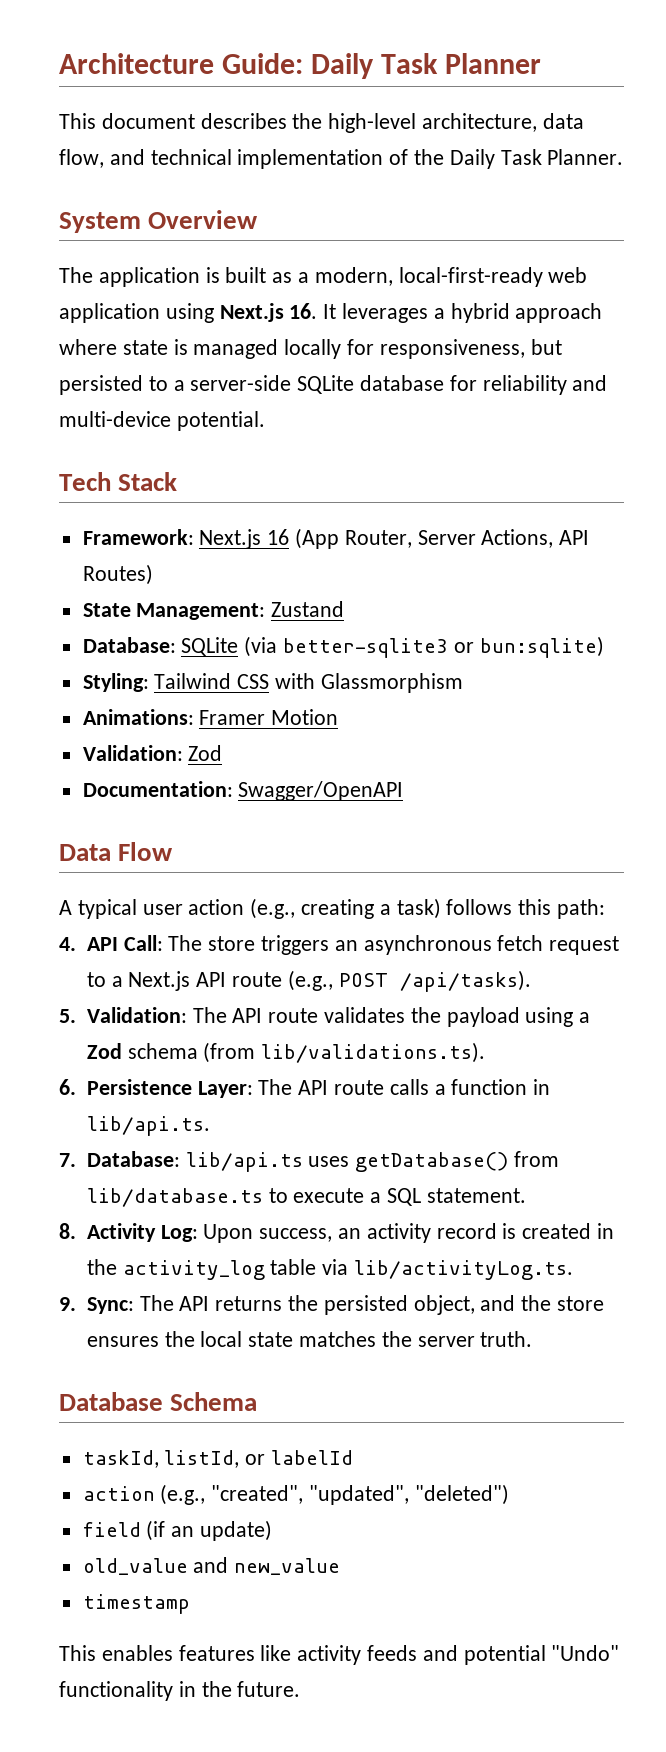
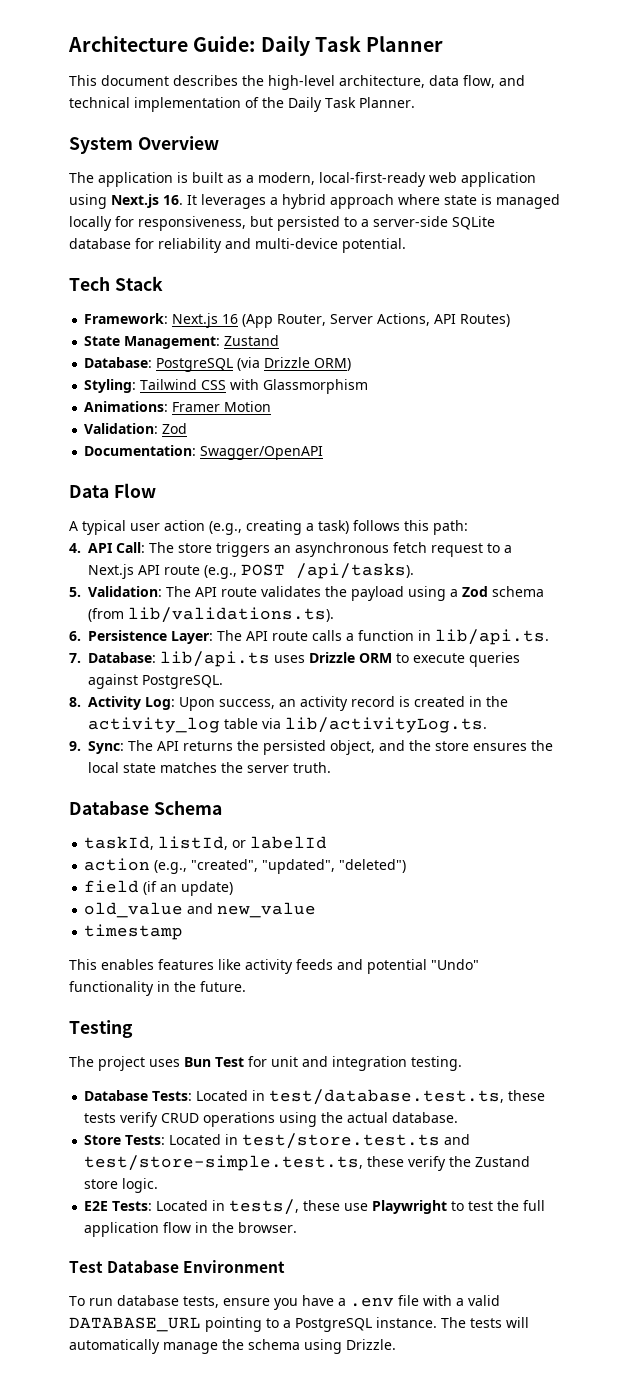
[181,636,604,658] SQLite (via better-sqlite3 or bun:sqlite) -> [156,357,352,372] PostgreSQL (via Drizzle ORM)
[355,1151,559,1172] [86,1188,526,1207] getDatabase() from lib/database.ts to execute a SQL statement. -> [309,652,520,667] [88,674,223,689] Drizzle ORM to execute queries against PostgreSQL.
(301, 1689) none -> [69,1020,133,1038] [69,1056,462,1071] [84,1089,546,1105] [84,1112,459,1127] [84,1133,471,1149] [84,1155,531,1171] [84,1178,159,1193] [84,1199,546,1215] [84,1222,298,1237] [69,1260,286,1273] [69,1295,500,1310] [69,1317,529,1332] [69,1339,396,1354] // Testing // The project uses Bun Test for unit and integration testing. // Database Tests: Located in test/database.test.ts, these tests verify CRUD operations using the actual database. // Store Tests: Located in test/store.test.ts and test/store-simple.test.ts, these verify the Zustand store logic. // E2E Tests: Located in tests/, these use Playwright to test the full application flow in the browser. // Test Database Environment // To run database tests, ensure you have a .env file with a valid DATABASE_URL pointing to a PostgreSQL instance. The tests will automatically manage the schema using Drizzle.

